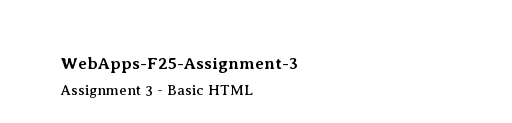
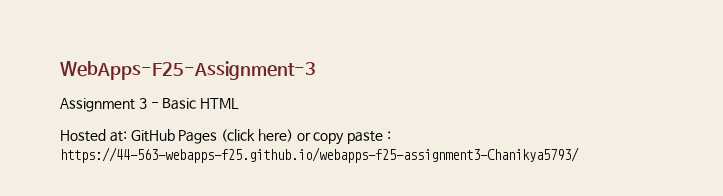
(253, 90) none -> [60,129,392,145] [60,147,579,163] // Hosted at: GitHub Pages (click here) or copy paste : https://44-563-webapps-f25.github.io/webapps-f25-assignment3-Chanikya5793/

